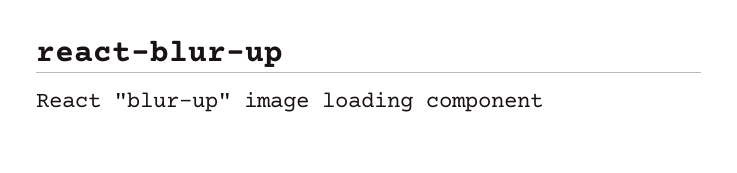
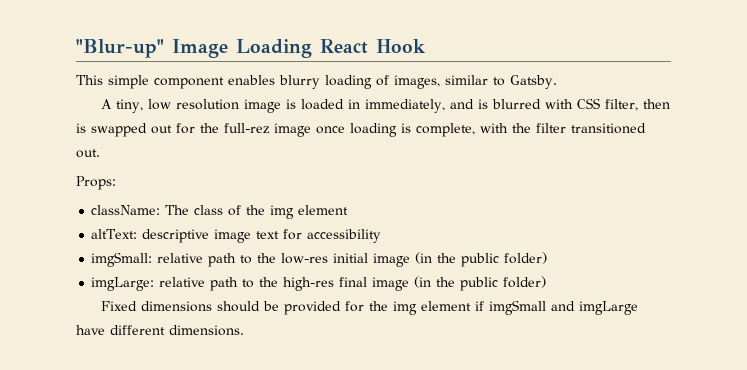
[36,40,283,67] [36,92,543,112] react-blur-up // React "blur-up" image loading component -> [76,39,426,58] [76,75,557,89] [100,98,670,113] [76,123,646,137] [76,149,100,158] [76,176,116,190] [91,205,349,219] [91,229,382,243] [91,252,548,267] [91,276,547,291] [100,300,638,315] [76,325,244,336] "Blur-up" Image Loading React Hook // This simple component enables blurry loading of images, similar to Gatsby. // A tiny, low resolution image is loaded in immediately, and is blurred with CSS filter, then is swapped out for the full-rez image once loading is complete, with the filter transitioned out. // Props: // className: The class of the img element // altText: descriptive image text for accessibility // imgSmall: relative path to the low-res initial image (in the public folder) // imgLarge: relative path to the high-res final image (in the public folder) // Fixed dimensions should be provided for the img element if imgSmall and imgLarge have different dimensions.

